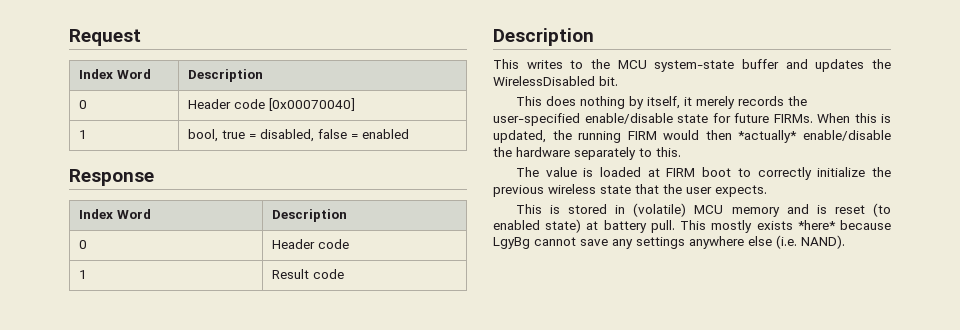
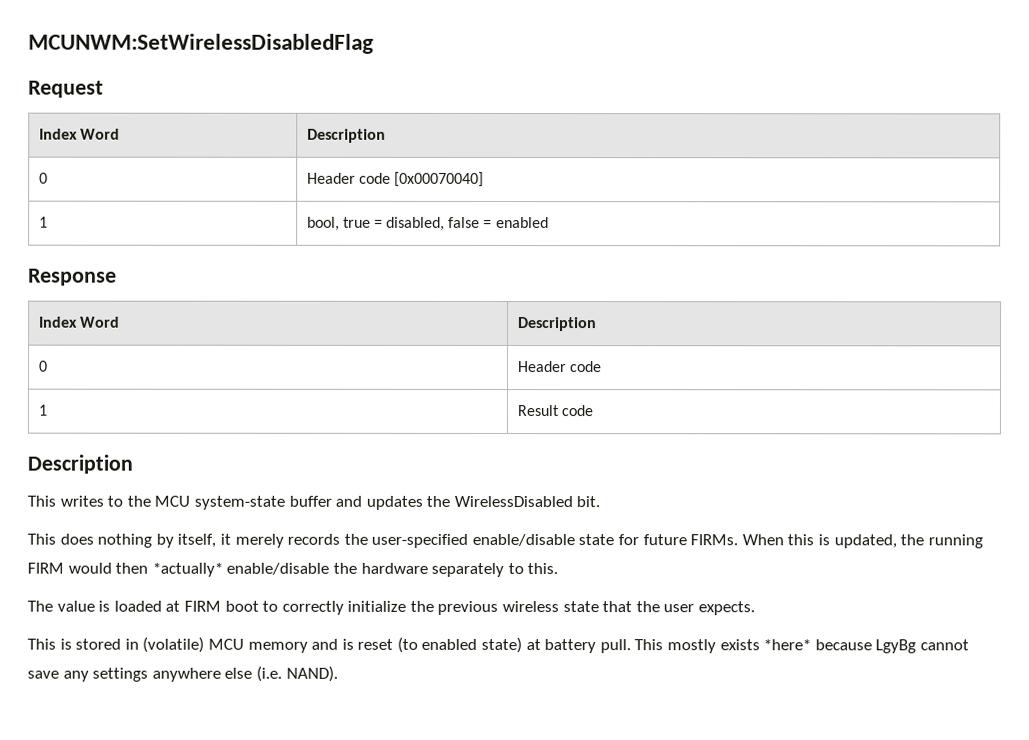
(69, 37) none -> [28,33,374,54] MCUNWM:SetWirelessDisabledFlag //

